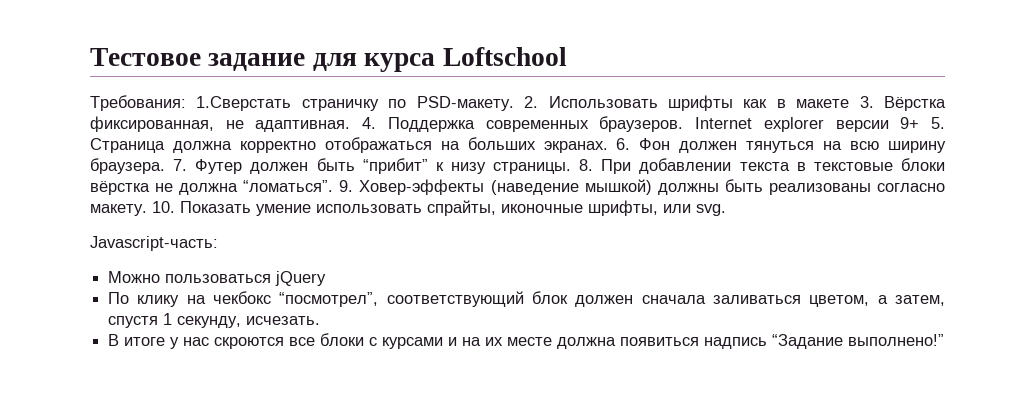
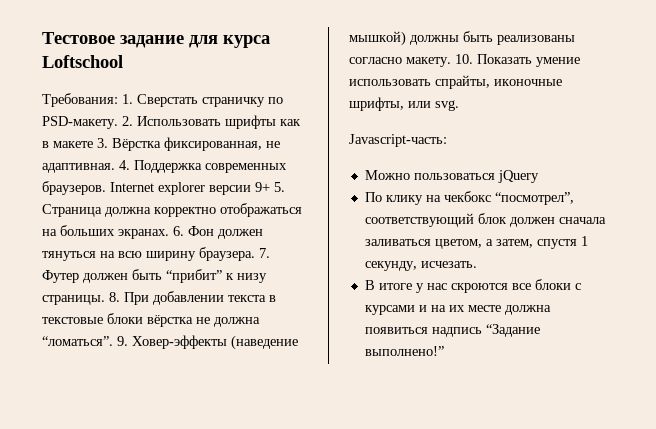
[196,96,292,111] 1.Сверстать -> [122,94,198,107] 1. Сверстать

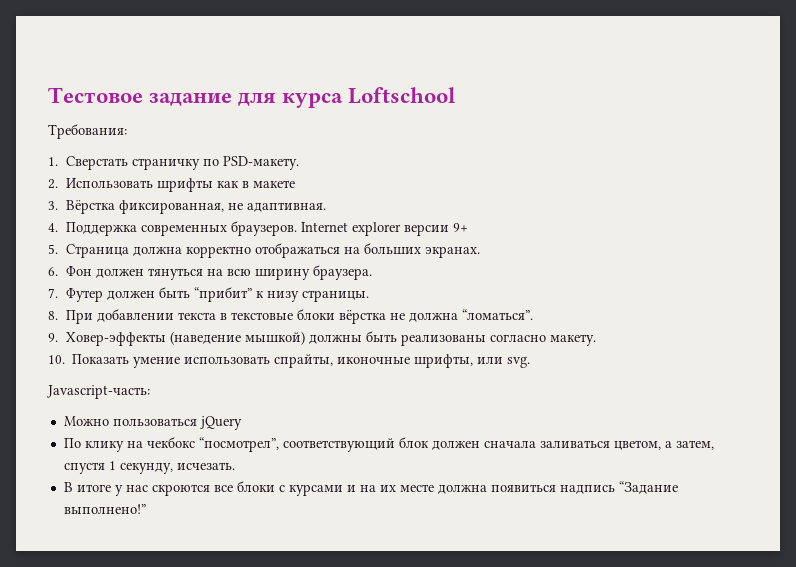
(118, 100) none -> (127, 131) //
(118, 122) none -> (299, 163) //
(93, 144) none -> (295, 184) //
(115, 168) none -> (326, 207) //
(270, 187) none -> (468, 227) //
(169, 234) none -> (480, 252) //
(255, 254) none -> (372, 272) //
(105, 300) none -> (369, 296) //
(113, 341) none -> (533, 314) //
(451, 62) none -> (596, 340) //

